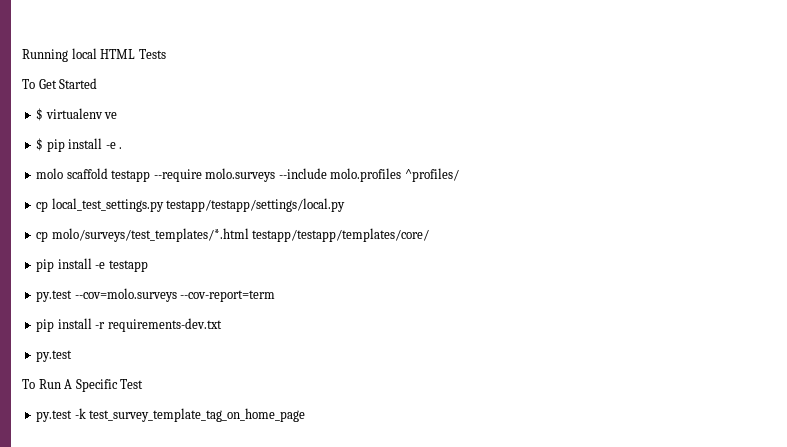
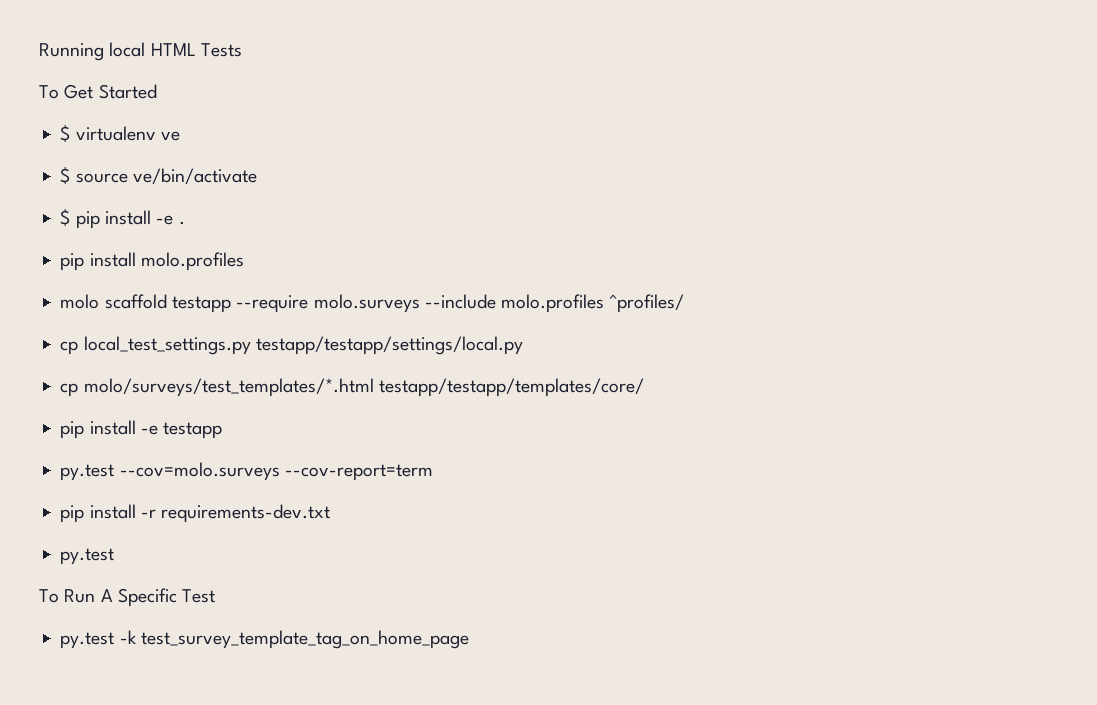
(118, 115) none -> [60,167,257,185] // $ source ve/bin/activate
(123, 148) none -> [60,252,244,271] // pip install molo.profiles

